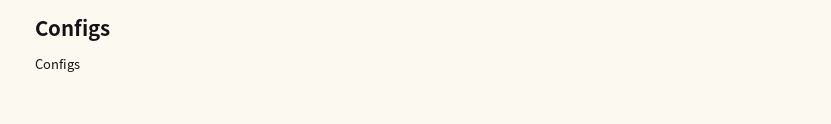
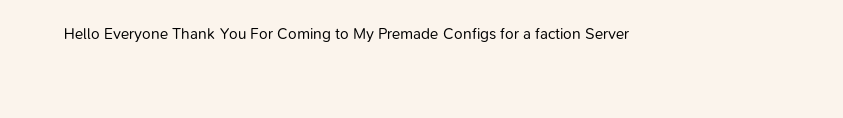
[35,18,110,41] [35,59,80,72] Configs // Configs -> [64,27,630,43] Hello Everyone Thank You For Coming to My Premade Configs for a faction Server

